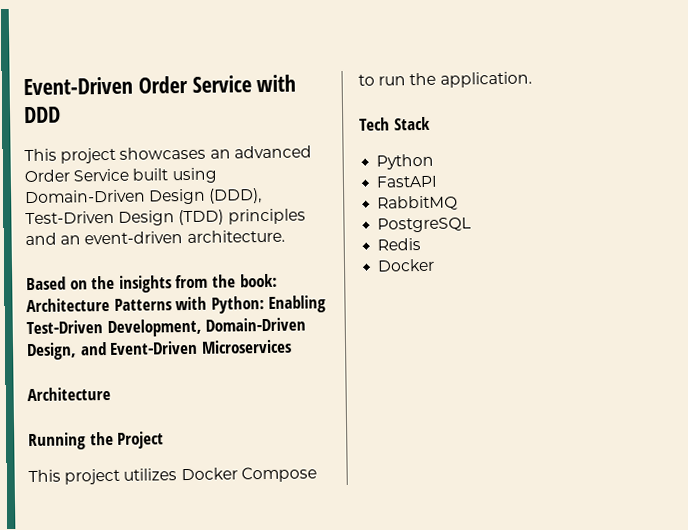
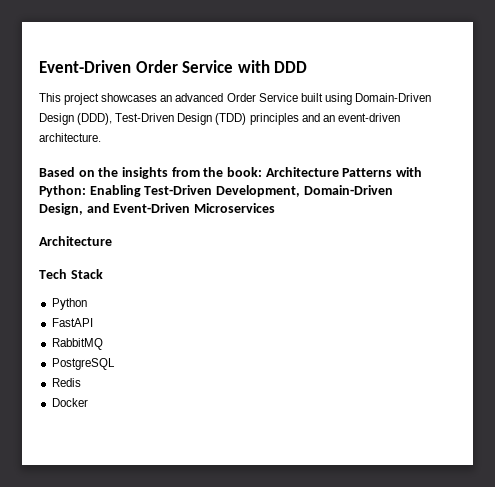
[28,431,165,451] [28,466,317,485] [358,71,532,88] // Running the Project // This project utilizes Docker Compose to run the application. -> (112, 241) none

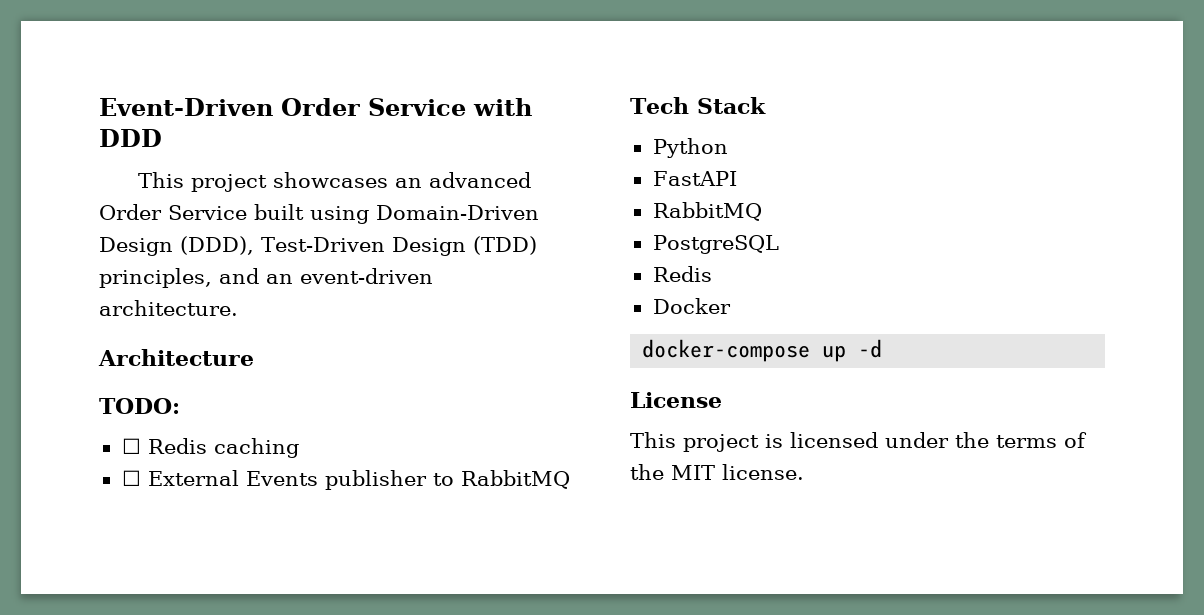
[249,113,299,125] principles -> [99,268,212,288] principles,
[39,167,422,179] [39,185,393,197] [39,203,275,215] [39,236,112,246] Based on the insights from the book: Architecture Patterns with Python: Enabling Test-Driven Development, Domain-Driven Design, and Event-Driven Microservices // Architecture -> [98,349,254,366] [99,398,180,414] [121,438,299,458] [121,470,570,490] Architecture // TODO: // ☐ Redis caching // ☐ External Events publisher to RabbitMQ
(88, 402) none -> [642,339,883,362] [630,392,722,408] [630,432,1087,452] [630,464,804,480] // docker-compose up -d // License // This project is licensed under the terms of the MIT license.

